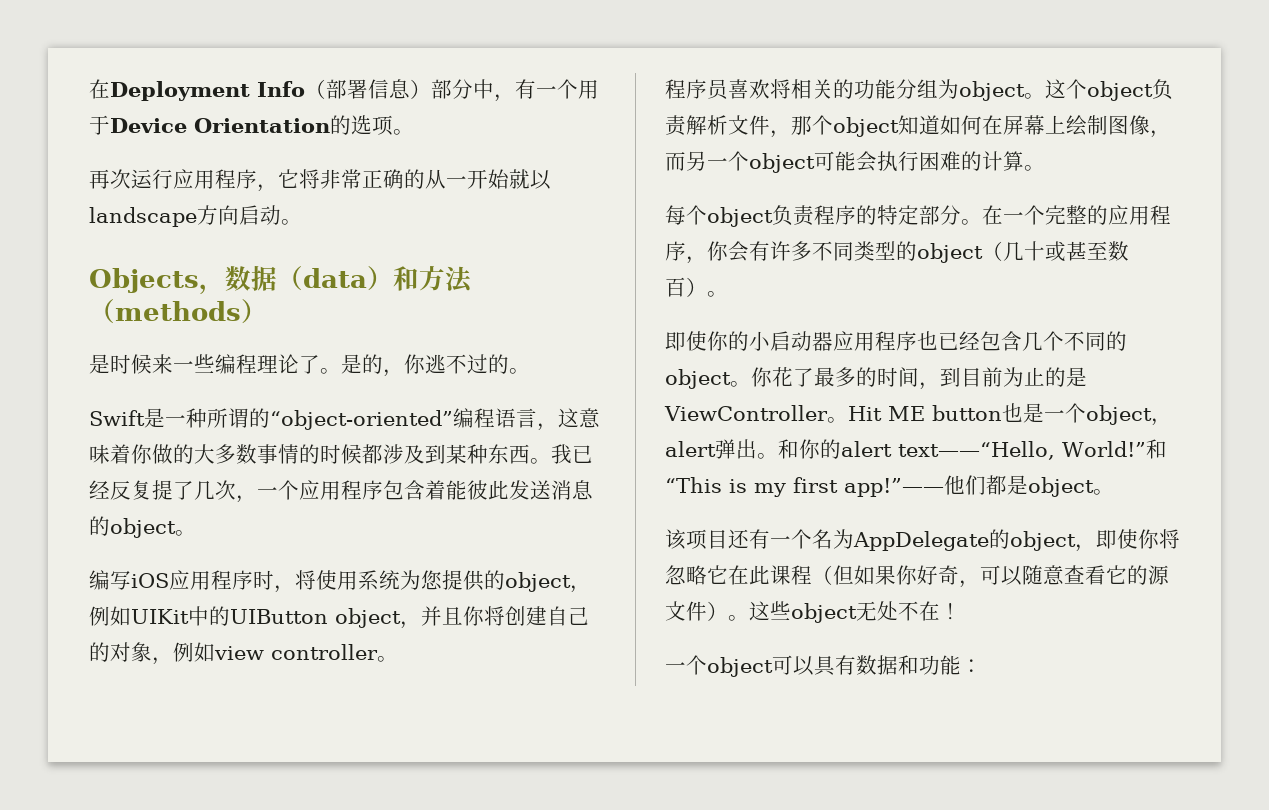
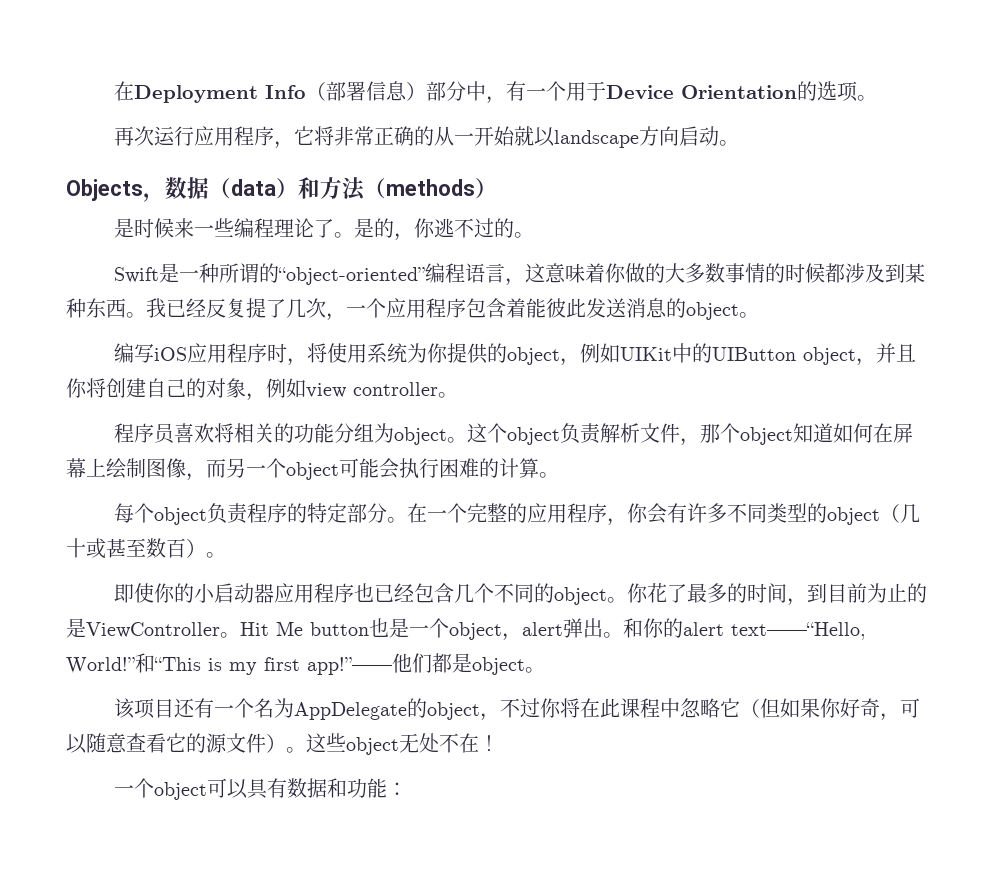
[421,570,442,590] 您 -> [426,343,448,363] 你
[888,406,925,421] ME -> [276,621,303,636] Me
[1096,529,1180,549] [665,565,812,585] 即使你将忽略它在此课程 -> [499,698,740,718] 不过你将在此课程中忽略它

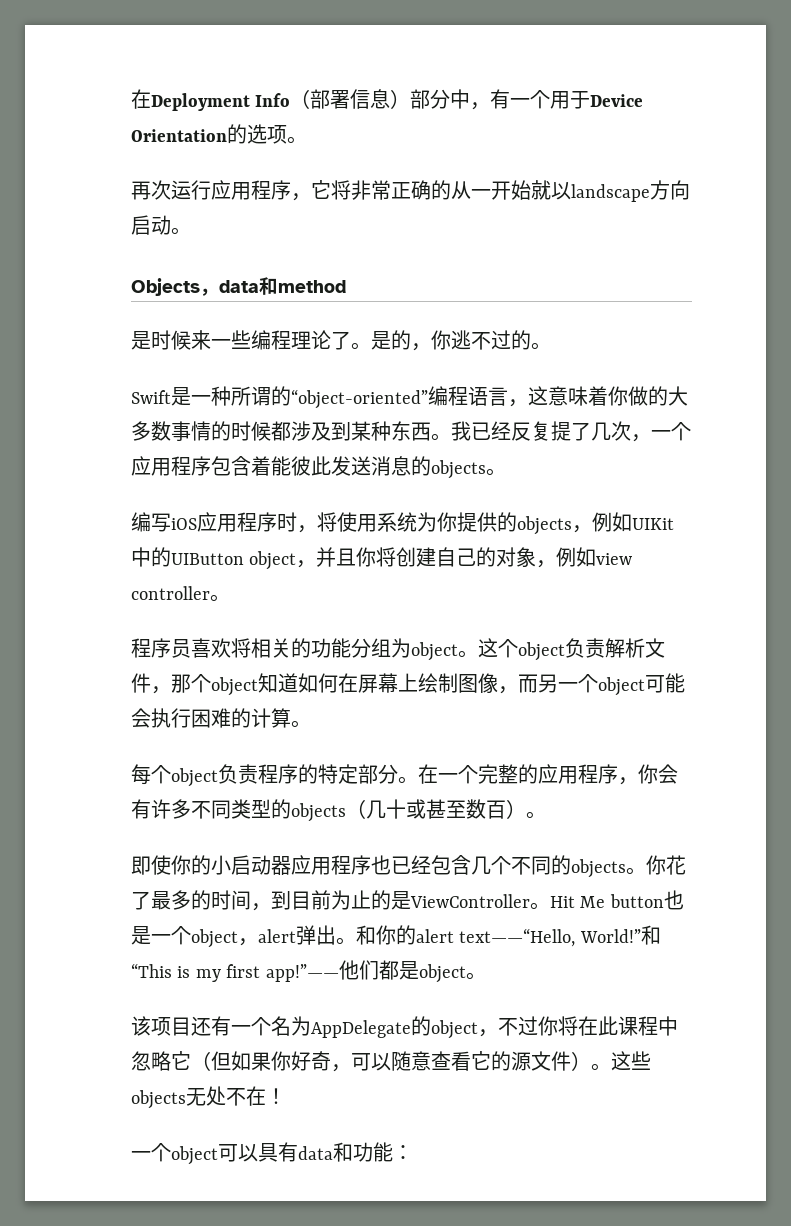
[165,177,497,201] 数据（data）和方法（methods） -> [219,277,346,295] data和method
[686,302,739,320] object -> [431,460,486,479] objects
[506,347,560,365] object -> [517,516,572,535] objects
[826,507,880,525] object -> [291,803,346,822] objects
[553,587,607,605] object -> [571,859,626,878] objects
[346,737,399,755] object -> [131,1090,186,1109] objects
[286,778,327,798] 数据 -> [298,1146,333,1160] data

